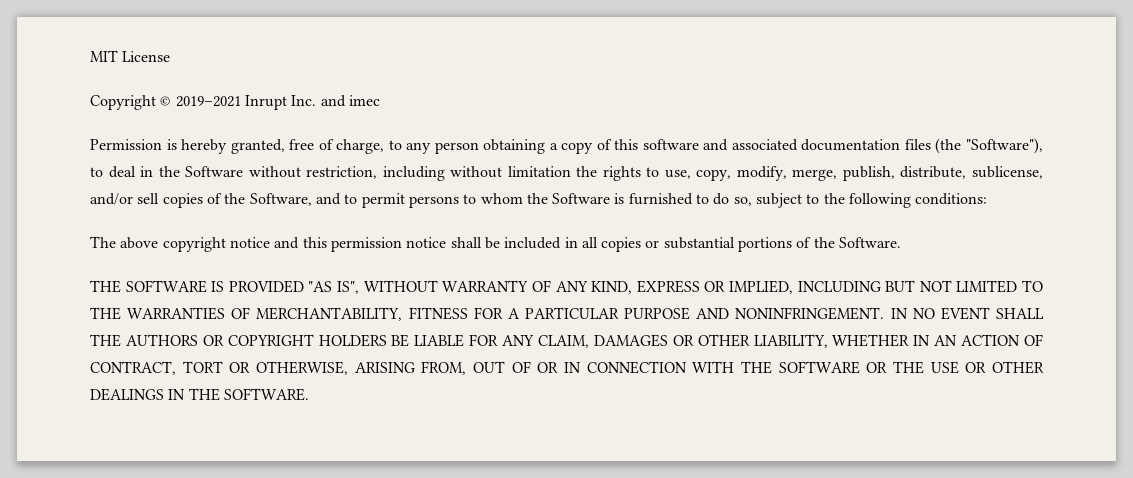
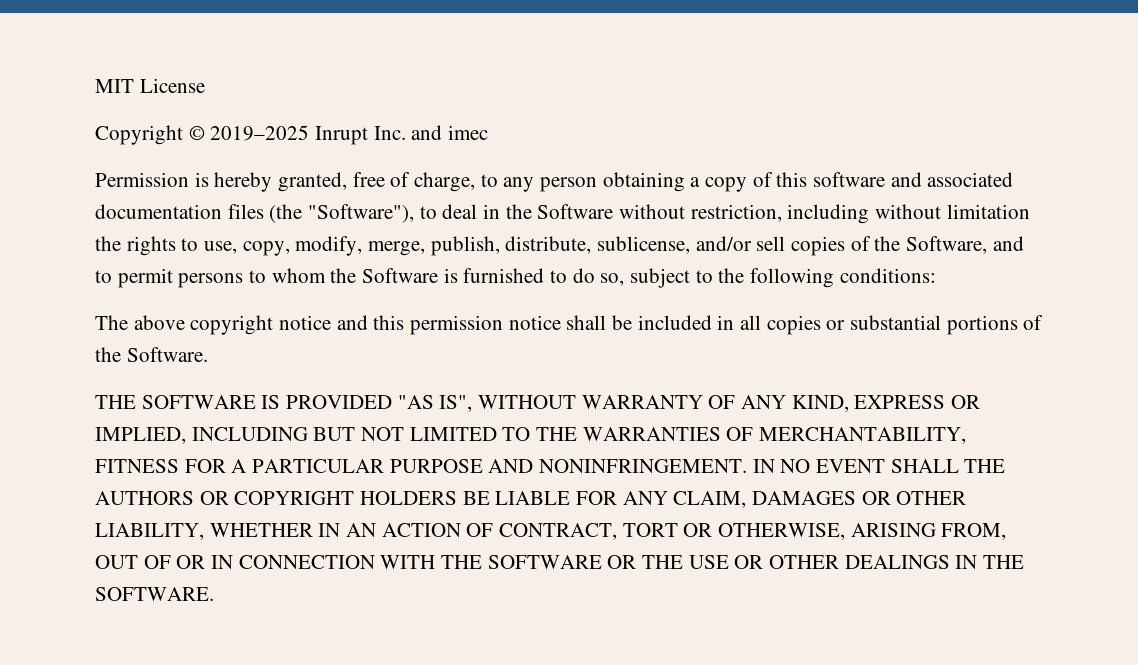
[175,96,241,107] 2019–2021 -> [210,125,310,141] 2019–2025

